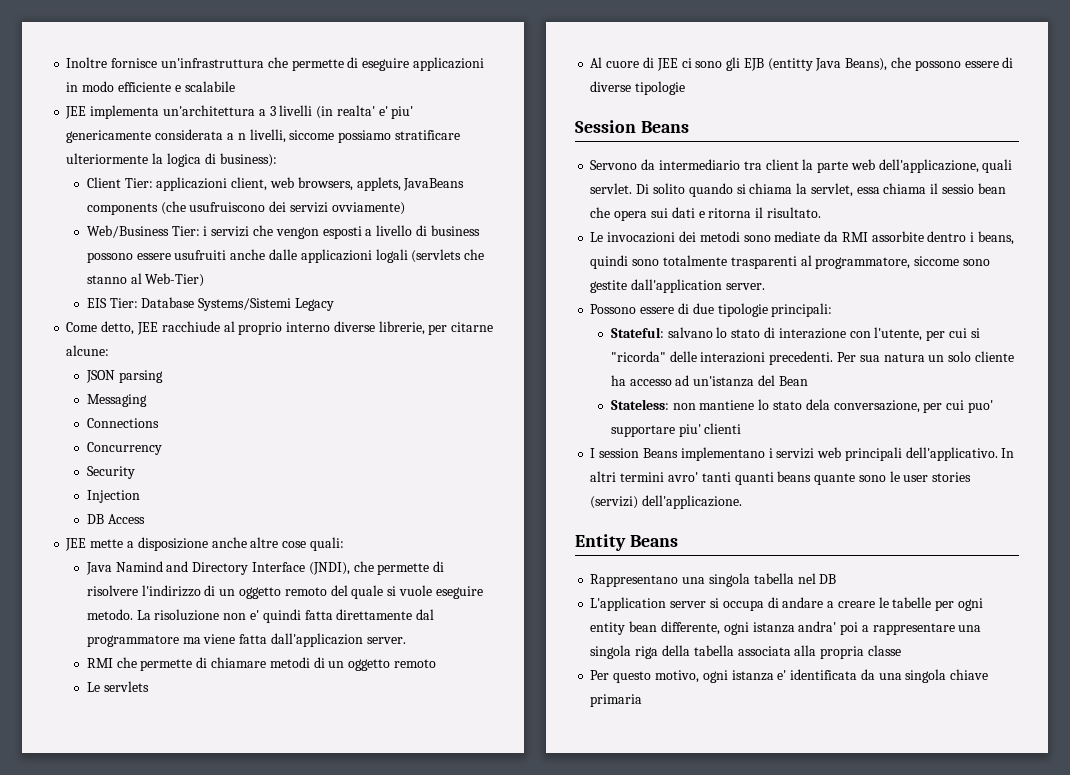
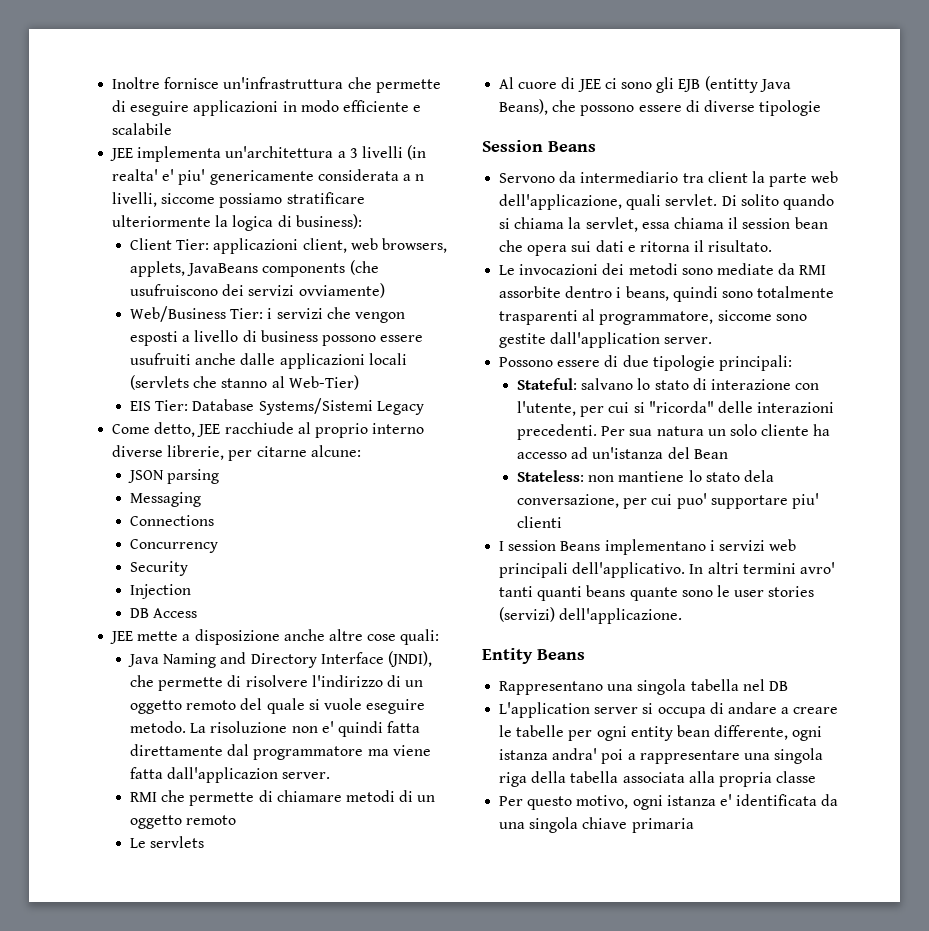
[375,249,408,263] logali -> [368,353,407,365] locali
[115,561,163,572] Namind -> [163,653,217,668] Naming
[941,184,974,194] sessio -> [742,218,791,229] session

